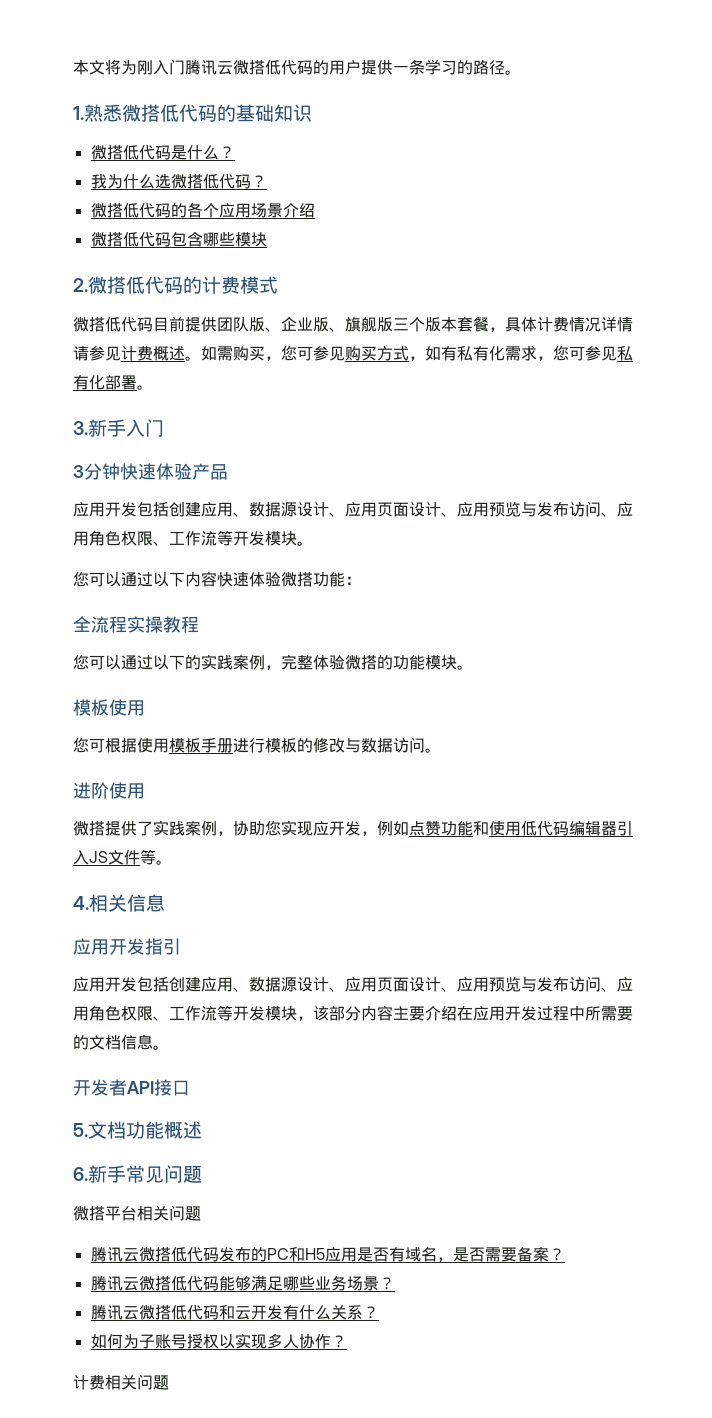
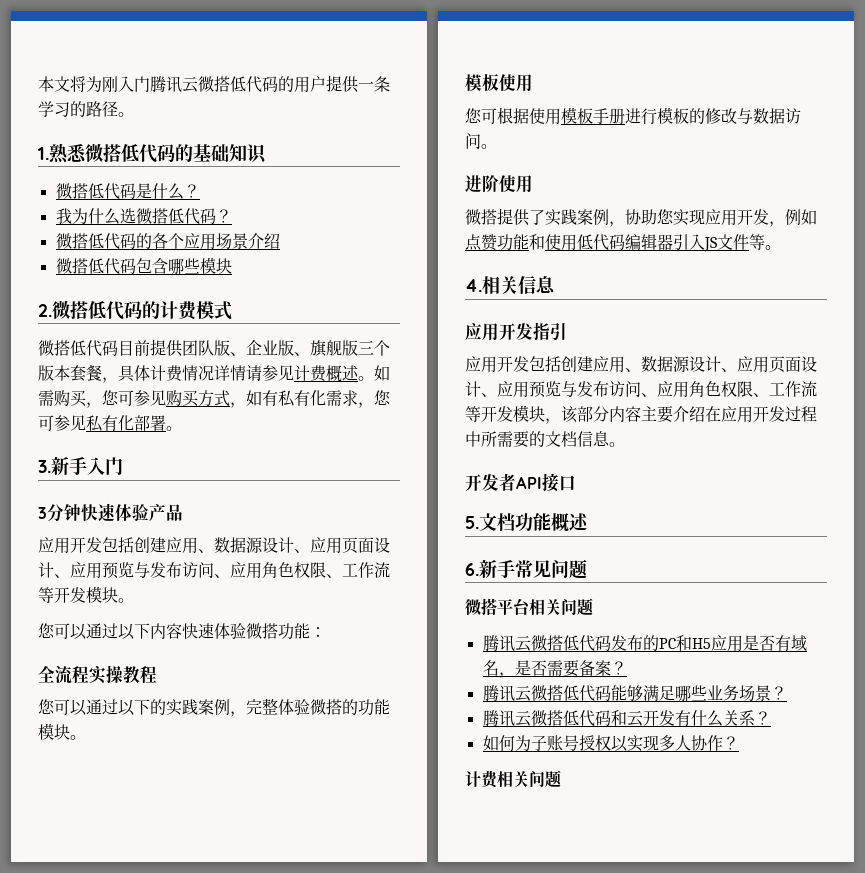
(329, 828) none -> [721,209,737,226] 用

